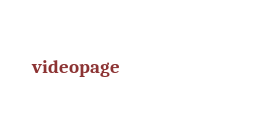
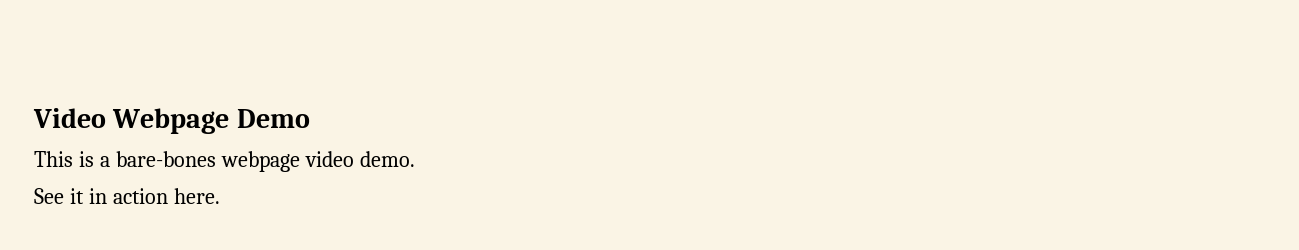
[31,60,120,77] videopage -> [33,108,310,134] [34,151,415,172] [34,188,220,204] Video Webpage Demo // This is a bare-bones webpage video demo. // See it in action here.

